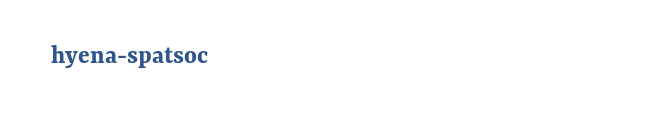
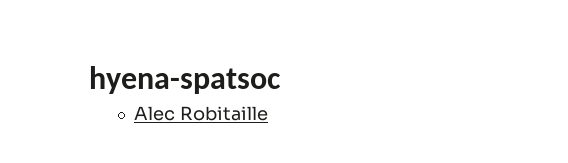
(208, 56) none -> [133,106,268,121] // Alec Robitaille

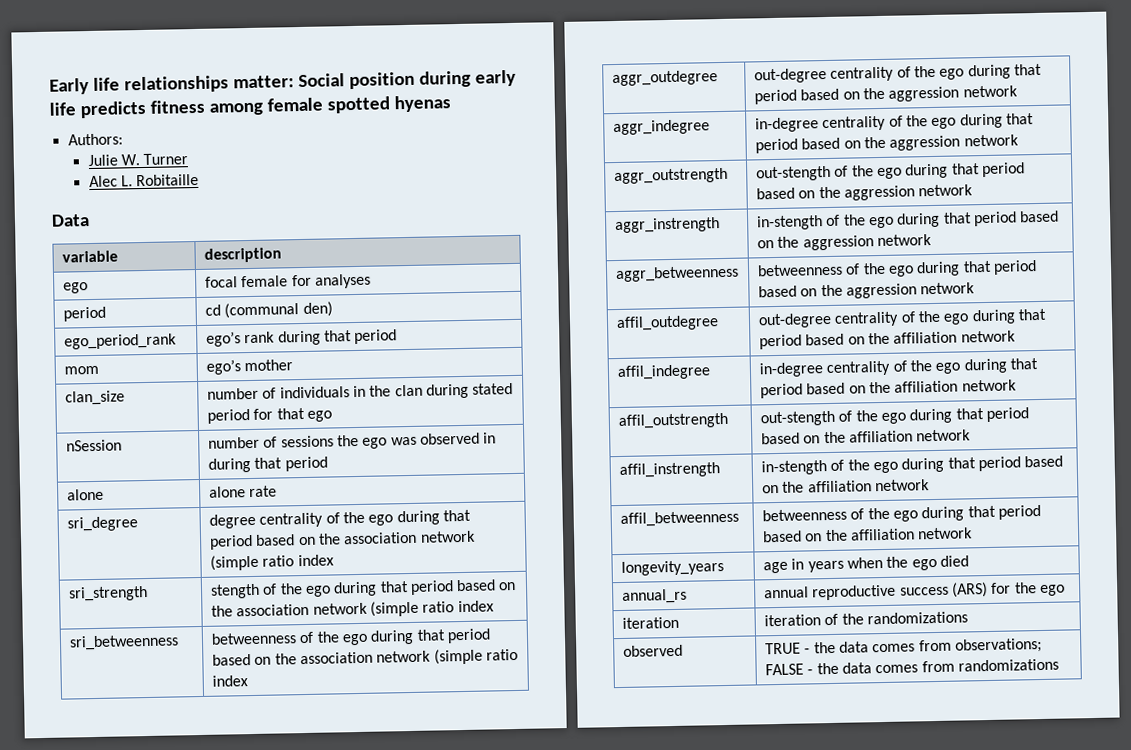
[89,66,281,94] hyena-spatsoc -> [49,69,516,95] [49,95,451,119] [67,133,123,146] [87,153,189,167] Early life relationships matter: Social position during early life predicts fitness among female spotted hyenas // Authors: // Julie W. Turner
(175, 113) none -> [121,175,134,187] L.
(268, 113) none -> [51,214,90,227] [61,250,118,263] [203,247,282,263] [62,282,88,294] [204,273,371,289] [62,306,106,322] [204,301,333,319] [63,333,177,350] [205,329,398,347] [63,365,99,375] [205,359,294,375] [64,390,125,406] [206,382,514,400] [206,407,332,424] [65,439,122,452] [207,432,497,449] [207,456,328,473] [66,488,104,501] [208,485,278,498] [66,516,138,532] [208,509,471,529] [208,530,476,550] [209,554,334,571] [67,586,148,602] [209,579,517,599] [210,600,494,617] [68,634,179,651] [210,628,491,646] [211,648,518,666] [211,675,248,687] [611,70,718,87] [753,63,1042,84] [753,85,1018,105] [612,119,710,136] [754,113,1034,133] [754,134,1019,154] [613,167,728,185] [755,162,1025,182] [755,184,974,201] [614,217,720,234] [756,210,1060,231] [756,234,932,251] [614,265,739,283] [756,260,1037,277] [757,282,976,299] [615,315,719,332] [757,308,1047,329] [758,330,1016,350] [616,364,711,381] [758,358,1038,378] [759,379,1017,399] [617,412,729,430] [759,407,1029,427] [760,429,972,445] [618,462,720,479] [760,455,1064,476] [761,479,930,494] [619,510,739,527] [761,504,1041,522] [762,527,974,543] [620,560,724,576] [762,555,969,574] [621,588,687,604] [763,582,1065,601] [621,616,679,629] [763,611,968,627] [622,644,683,657] [764,638,1042,655] [764,658,1059,676] // Data // variable | description // ego | focal female for analyses // period | cd (communal den) // ego_period_rank | ego’s rank during that period // mom | ego’s mother // clan_size | number of individuals in the clan during stated period for that ego // nSession | number of sessions the ego was observed in during that period // alone | alone rate // sri_degree | degree centrality of the ego during that period based on the association network (simple ratio index // sri_strength | stength of the ego during that period based on the association network (simple ratio index // sri_betweenness | betweenness of the ego during that period based on the association network (simple ratio index // aggr_outdegree | out-degree centrality of the ego during that period based on the aggression network // aggr_indegree | in-degree centrality of the ego during that period based on the aggression network // aggr_outstrength | out-stength of the ego during that period based on the aggression network // aggr_instrength | in-stength of the ego during that period based on the aggression network // aggr_betweenness | betweenness of the ego during that period based on the aggression network // affil_outdegree | out-degree centrality of the ego during that period based on the affiliation network // affil_indegree | in-degree centrality of the ego during that period based on the affiliation network // affil_outstrength | out-stength of the ego during that period based on the affiliation network // affil_instrength | in-stength of the ego during that period based on the affiliation network // affil_betweenness | betweenness of the ego during that period based on the affiliation network // longevity_years | age in years when the ego died // annual_rs | annual reproductive success (ARS) for the ego // iteration | iteration of the randomizations // observed | TRUE - the data comes from observations; FALSE - the data comes from randomizations

